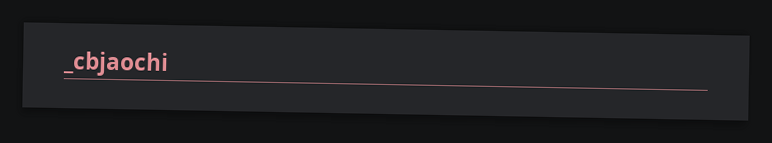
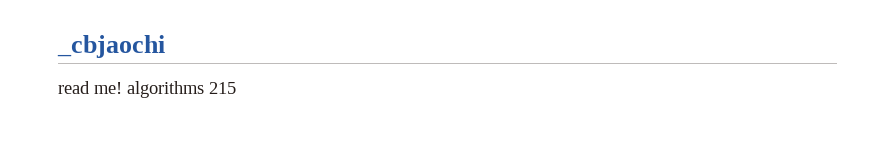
(169, 64) none -> [58,81,236,98] // read me! algorithms 215

